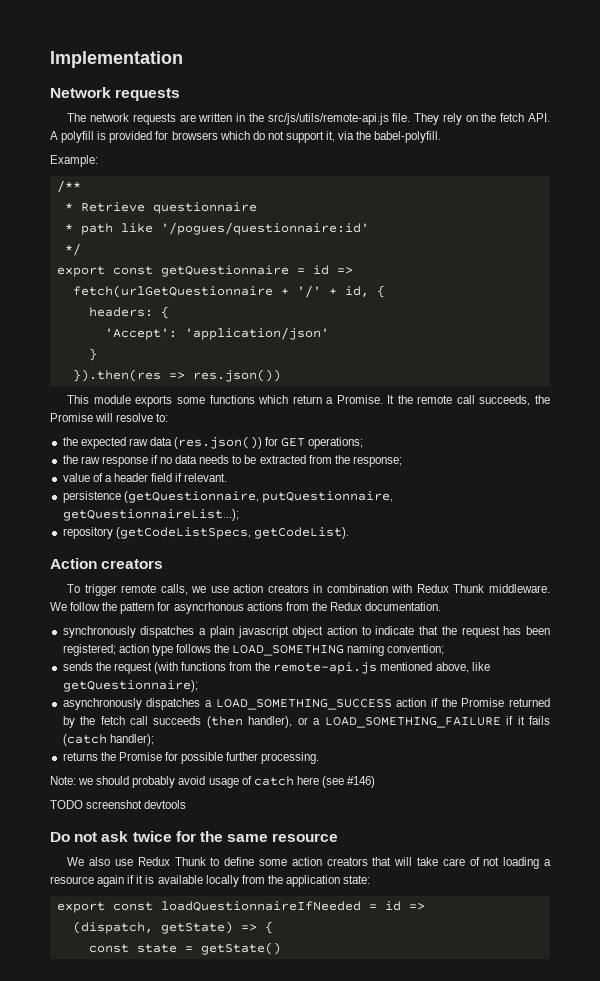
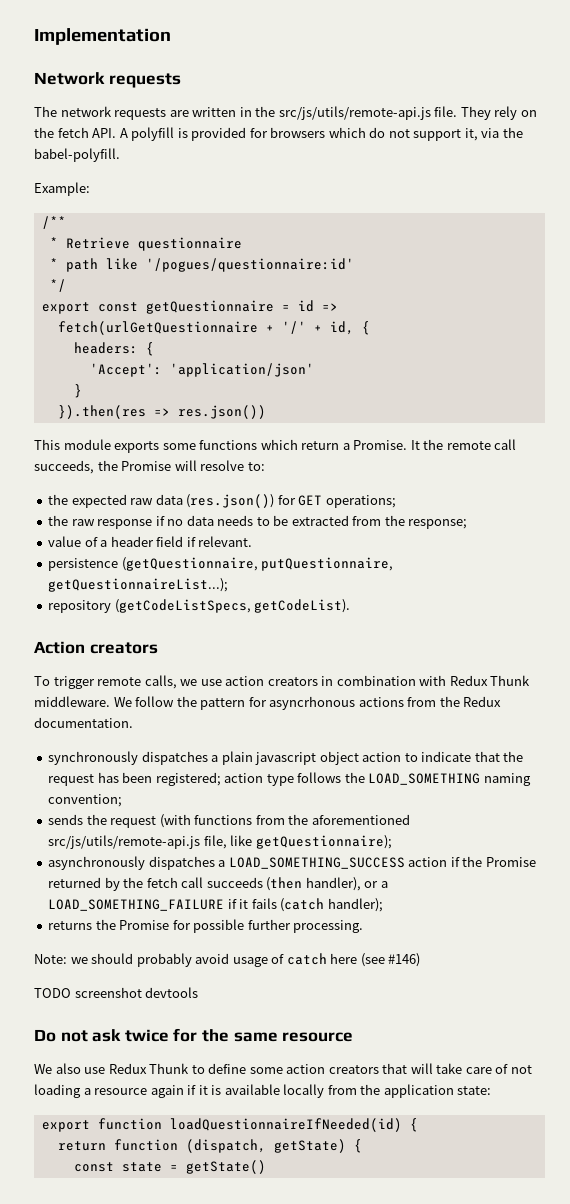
[273,662,469,674] remote-api.js mentioned above, -> [311,814,410,825] [48,835,227,849] aforementioned src/js/utils/remote-api.js file,
[112,901,425,912] const loadQuestionnaireIfNeeded = id => // -> [97,1118,418,1132] [57,1139,178,1151] function loadQuestionnaireIfNeeded(id) { // return function
[240,924,257,931] => -> (346, 1146) none

